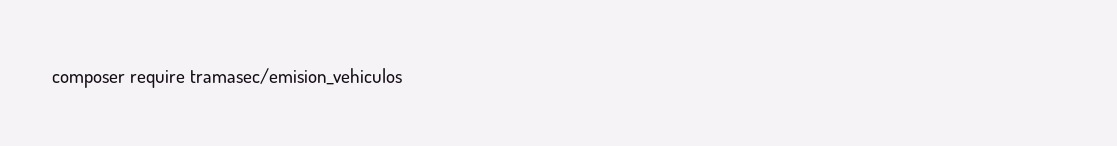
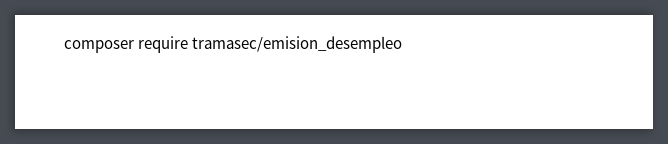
[190,68,403,85] tramasec/emision_vehiculos -> [192,36,403,53] tramasec/emision_desempleo

